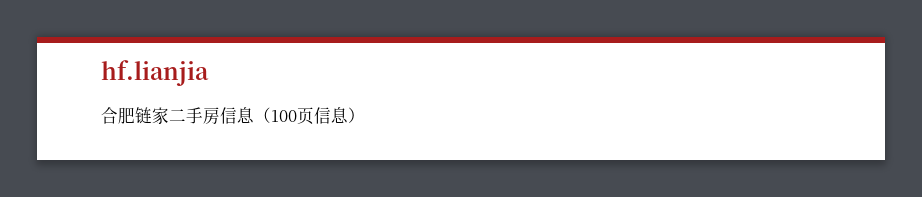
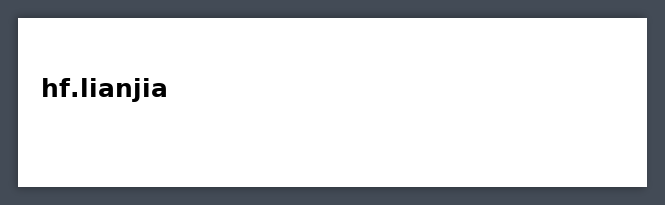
[101,107,365,125] // 合肥链家二手房信息（100页信息） -> (168, 90) none

